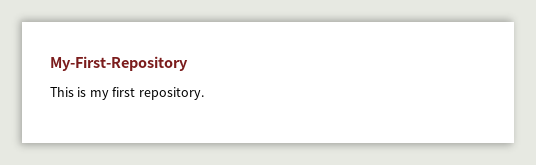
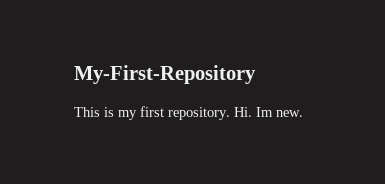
(204, 93) none -> [234,107,303,117] Hi. Im new.

